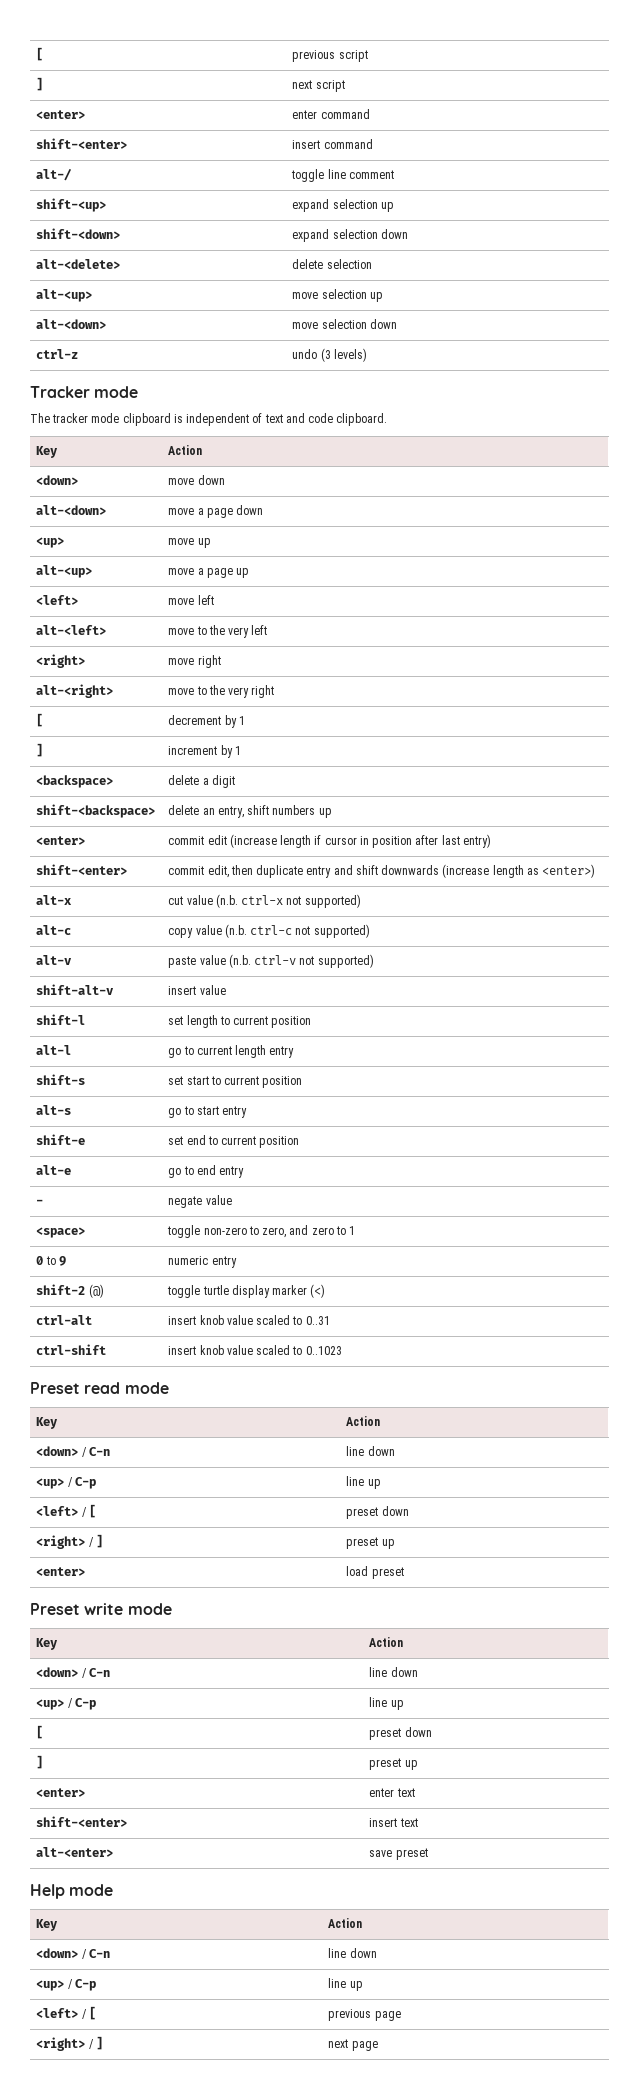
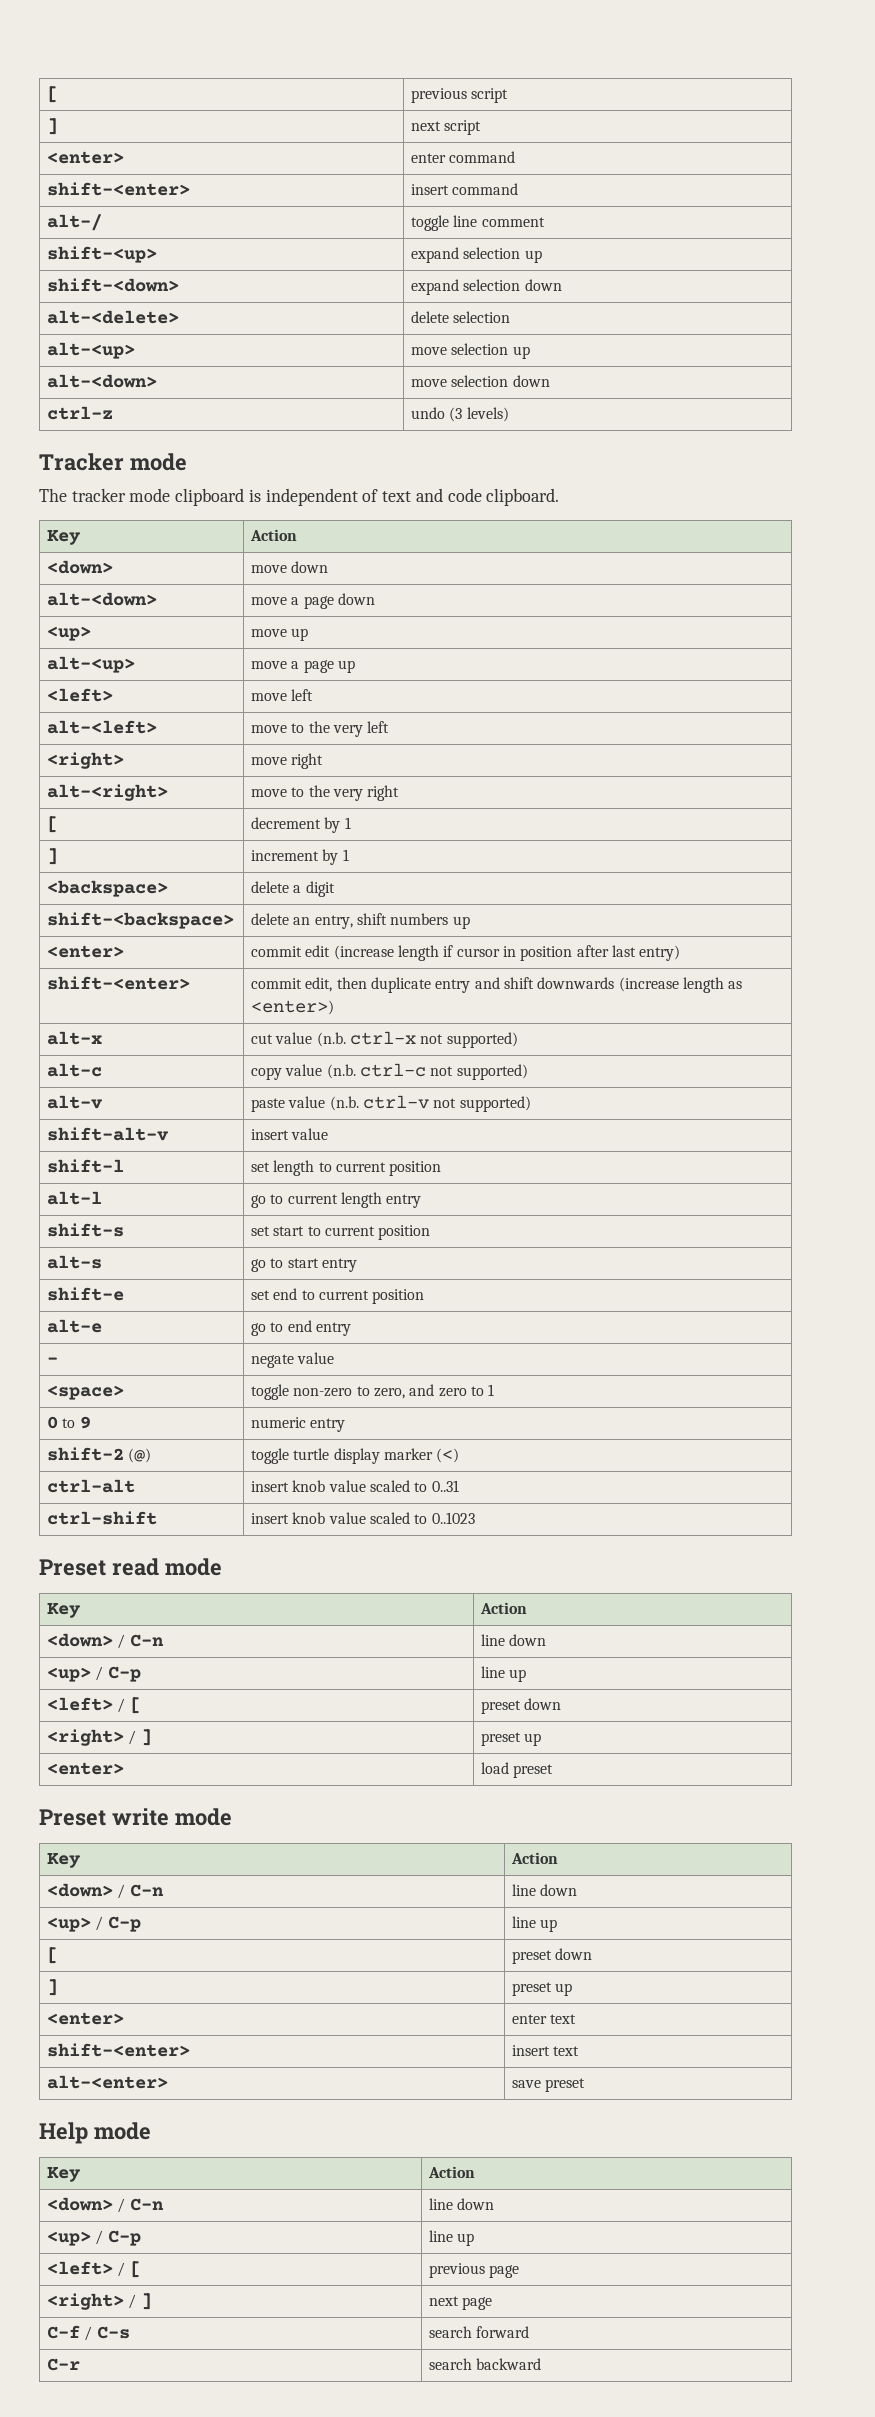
(378, 2046) none -> [47,2325,130,2341] [429,2326,530,2338] [47,2358,81,2371] [429,2358,542,2370] // C-f / C-s | search forward // C-r | search backward

